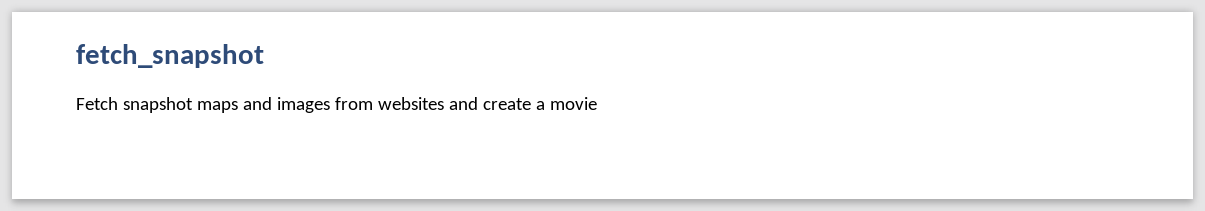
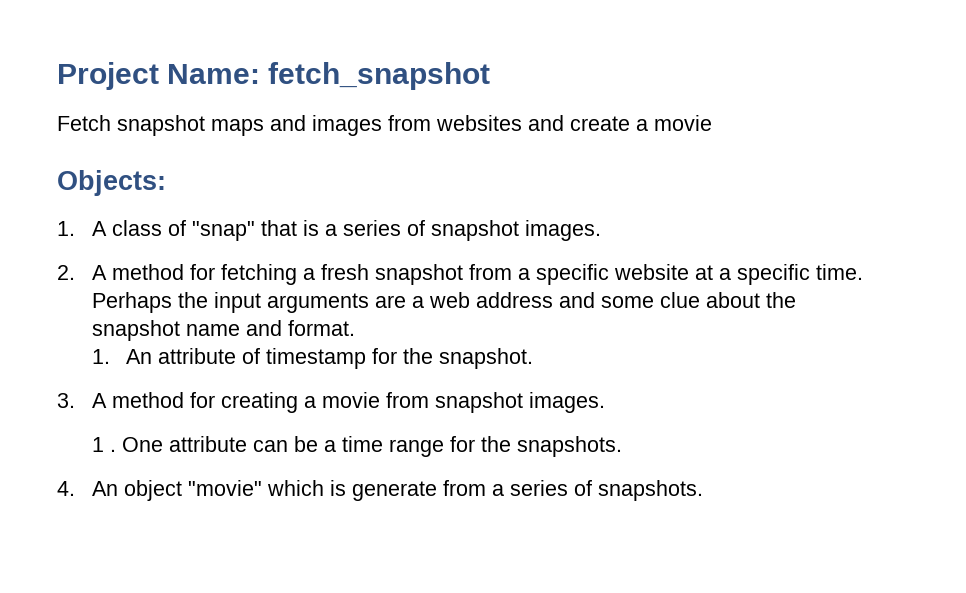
(76, 56) none -> [57,62,261,90] Project Name:
(597, 103) none -> [57,170,166,196] [57,220,601,241] [57,264,863,285] [91,292,796,313] [91,320,355,341] [91,348,534,369] [57,392,605,413] [91,436,622,457] [57,480,703,501] // Objects: // 1. A class of "snap" that is a series of snapshot images. // 2. A method for fetching a fresh snapshot from a specific website at a specific time. Perhaps the input arguments are a web address and some clue about the snapshot name and format. // 1. An attribute of timestamp for the snapshot. // 3. A method for creating a movie from snapshot images. // 1 . One attribute can be a time range for the snapshots. // 4. An object "movie" which is generate from a series of snapshots.

